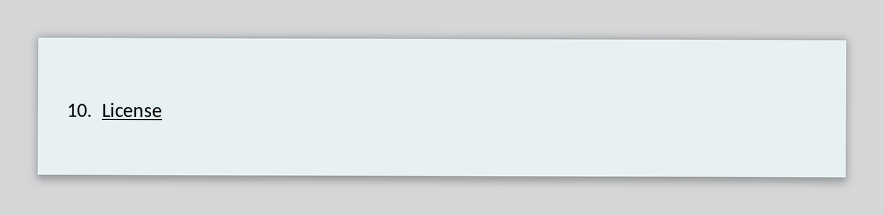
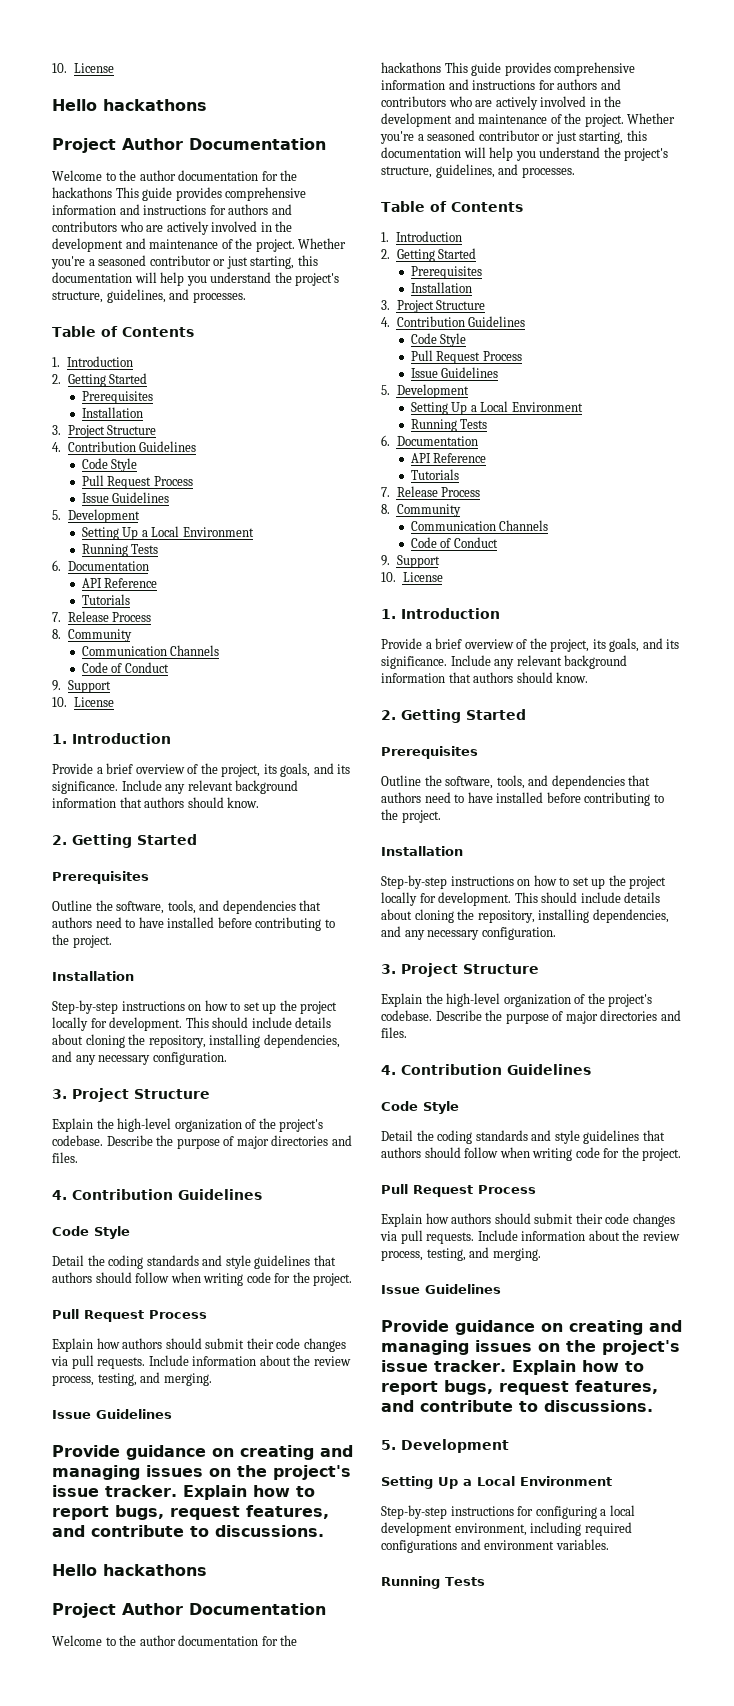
[66,102,163,118] 10. License -> [52,63,114,73] [52,99,207,111] [52,138,326,153] [52,170,298,181] [52,187,307,201] [52,204,292,215] [52,221,293,235] [52,238,347,252] [51,255,318,269] [52,272,340,286] [52,289,246,303] [52,326,194,337] [52,356,134,367] [52,373,148,387] [81,391,153,404] [81,407,143,418] [52,425,157,438] [52,441,197,452] [81,458,138,472] [81,475,193,489] [81,492,170,503] [52,509,140,523] [81,526,254,540] [81,544,159,557] [52,560,149,571] [81,578,158,588] [81,594,130,605] [52,611,152,622] [52,629,132,642] [81,645,220,656] [81,662,169,673] [52,680,111,693] [52,697,114,707] [52,733,171,744] [52,763,351,777] [52,780,299,794] [52,797,260,808] [52,834,197,848] [52,871,149,884] [52,900,322,914] [52,917,335,931] [52,934,112,948] [52,971,134,981] [52,1000,338,1014] [52,1017,332,1031] [52,1034,340,1048] [52,1051,227,1065] [52,1088,210,1102] [52,1118,324,1132] [52,1135,352,1149] [52,1152,78,1163] [52,1189,262,1200] [52,1226,130,1239] [52,1255,336,1269] [52,1272,353,1286] [52,1309,207,1322] [52,1338,346,1352] [51,1355,351,1369] [52,1372,212,1386] [52,1409,172,1419] [52,1445,353,1460] [52,1465,351,1480] [52,1485,315,1500] [52,1505,329,1520] [52,1525,324,1537] [52,1564,207,1576] [52,1603,326,1618] [52,1635,298,1646] [381,62,636,76] [381,79,621,90] [381,96,622,110] [381,113,676,127] [380,130,647,144] [381,147,669,161] [381,164,575,178] [381,201,523,212] [381,231,463,242] [381,248,477,262] [410,266,482,279] [410,282,472,293] [381,300,486,313] [381,316,526,327] [410,333,467,347] [410,350,522,364] [410,367,499,378] [381,384,469,398] [410,401,583,415] [410,419,488,432] [381,435,478,446] [410,453,487,463] [410,469,459,480] [381,486,481,497] [381,504,461,517] [410,520,549,531] [410,537,498,548] [381,555,440,568] [381,572,443,582] [381,608,500,619] [381,638,680,652] [381,655,628,669] [381,672,589,683] [381,709,526,723] [381,746,478,759] [381,775,651,789] [381,792,664,806] [381,809,441,823] [381,846,463,856] [381,875,667,889] [381,892,661,906] [381,909,669,923] [381,926,556,940] [381,963,539,977] [381,993,653,1007] [381,1010,681,1024] [381,1027,407,1038] [381,1064,591,1075] [381,1101,459,1114] [381,1130,665,1144] [381,1147,682,1161] [381,1184,536,1197] [381,1213,675,1227] [380,1230,680,1244] [381,1247,541,1261] [381,1284,501,1294] [381,1320,682,1335] [381,1340,680,1355] [381,1360,644,1375] [381,1380,658,1395] [381,1400,653,1412] [381,1439,509,1453] [381,1476,612,1489] [381,1505,635,1519] [381,1522,632,1536] [381,1539,609,1553] [381,1576,485,1589] 10. License // Hello hackathons // Project Author Documentation // Welcome to the author documentation for the hackathons This guide provides comprehensive information and instructions for authors and contributors who are actively involved in the development and maintenance of the project. Whether you're a seasoned contributor or just starting, this documentation will help you understand the project's structure, guidelines, and processes. // Table of Contents // 1. Introduction // 2. Getting Started // Prerequisites // Installation // 3. Project Structure // 4. Contribution Guidelines // Code Style // Pull Request Process // Issue Guidelines // 5. Development // Setting Up a Local Environment // Running Tests // 6. Documentation // API Reference // Tutorials // 7. Release Process // 8. Community // Communication Channels // Code of Conduct // 9. Support // 10. License // 1. Introduction // Provide a brief overview of the project, its goals, and its significance. Include any relevant background information that authors should know. // 2. Getting Started // Prerequisites // Outline the software, tools, and dependencies that authors need to have installed before contributing to the project. // Installation // Step-by-step instructions on how to set up the project locally for development. This should include details about cloning the repository, installing dependencies, and any necessary configuration. // 3. Project Structure // Explain the high-level organization of the project's codebase. Describe the purpose of major directories and files. // 4. Contribution Guidelines // Code Style // Detail the coding standards and style guidelines that authors should follow when writing code for the project. // Pull Request Process // Explain how authors should submit their code changes via pull requests. Include information about the review process, testing, and merging. // Issue Guidelines // Provide guidance on creating and managing issues on the project's issue tracker. Explain how to report bugs, request features, and contribute to discussions. // Hello hackathons // Project Author Documentation // Welcome to the author documentation for the hackathons This guide provides comprehensive information and instructions for authors and contributors who are actively involved in the development and maintenance of the project. Whether you're a seasoned contributor or just starting, this documentation will help you understand the project's structure, guidelines, and processes. // Table of Contents // 1. Introduction // 2. Getting Started // Prerequisites // Installation // 3. Project Structure // 4. Contribution Guidelines // Code Style // Pull Request Process // Issue Guidelines // 5. Development // Setting Up a Local Environment // Running Tests // 6. Documentation // API Reference // Tutorials // 7. Release Process // 8. Community // Communication Channels // Code of Conduct // 9. Support // 10. License // 1. Introduction // Provide a brief overview of the project, its goals, and its significance. Include any relevant background information that authors should know. // 2. Getting Started // Prerequisites // Outline the software, tools, and dependencies that authors need to have installed before contributing to the project. // Installation // Step-by-step instructions on how to set up the project locally for development. This should include details about cloning the repository, installing dependencies, and any necessary configuration. // 3. Project Structure // Explain the high-level organization of the project's codebase. Describe the purpose of major directories and files. // 4. Contribution Guidelines // Code Style // Detail the coding standards and style guidelines that authors should follow when writing code for the project. // Pull Request Process // Explain how authors should submit their code changes via pull requests. Include information about the review process, testing, and merging. // Issue Guidelines // Provide guidance on creating and managing issues on the project's issue tracker. Explain how to report bugs, request features, and contribute to discussions. // 5. Development // Setting Up a Local Environment // Step-by-step instructions for configuring a local development environment, including required configurations and environment variables. // Running Tests

